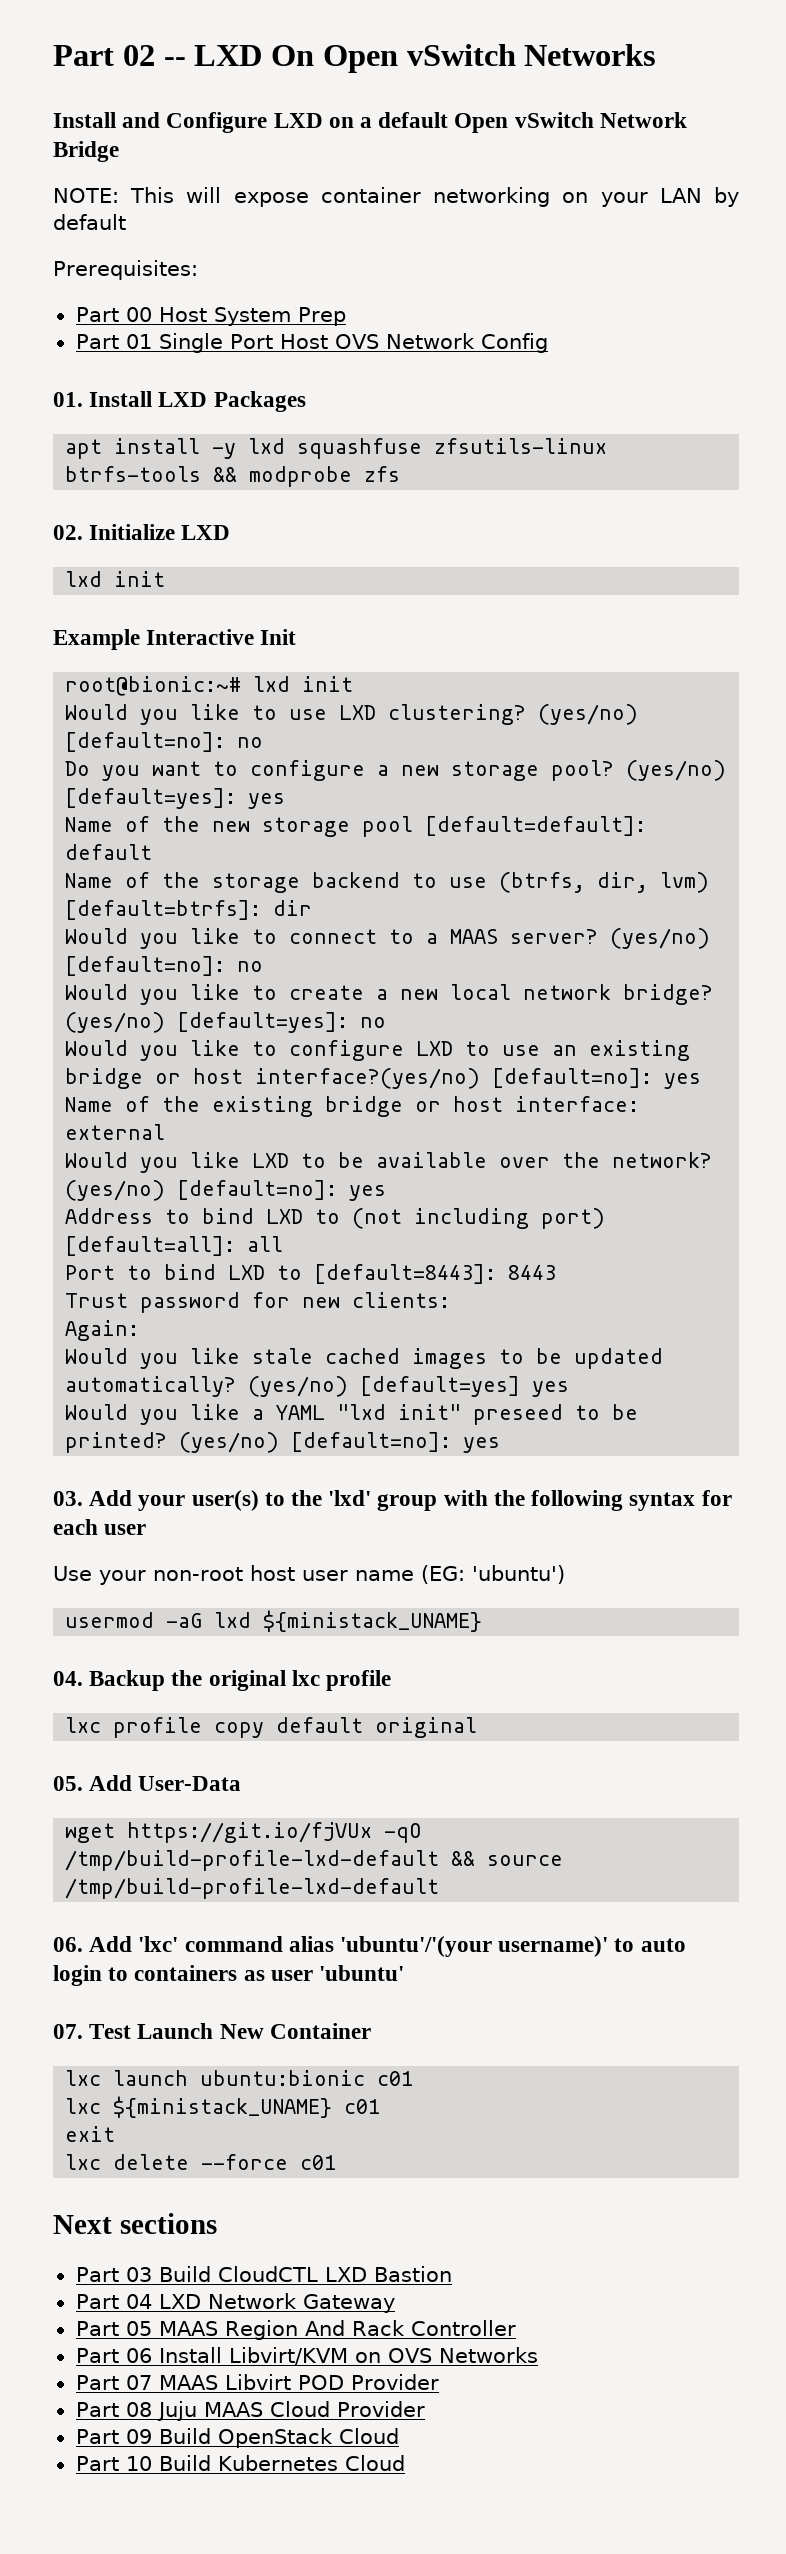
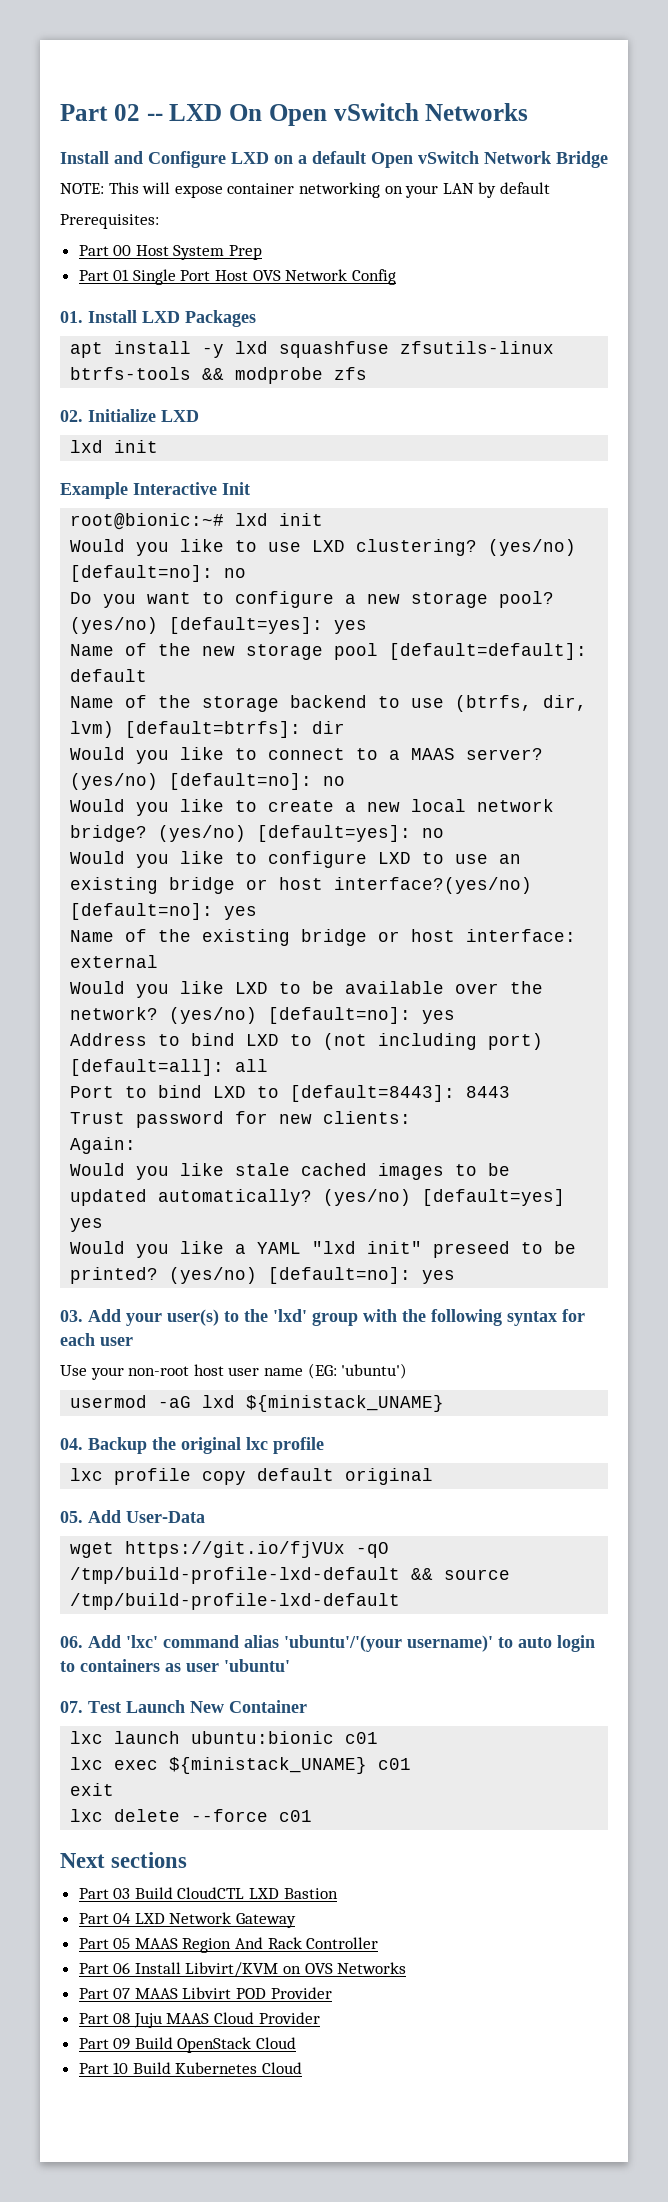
(102, 2106) none -> [114,1760,159,1770] exec

